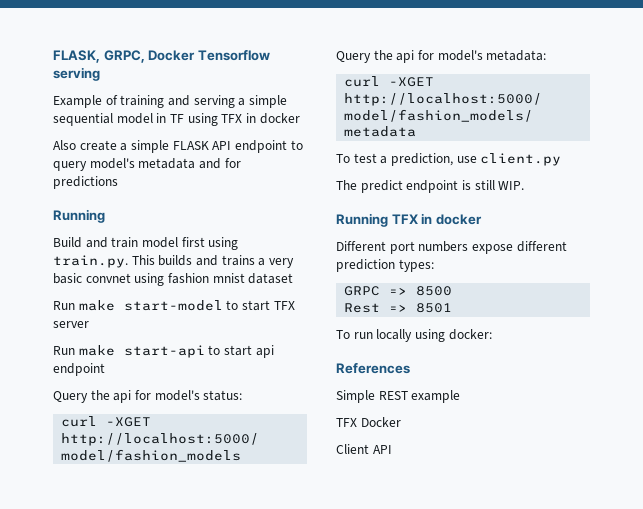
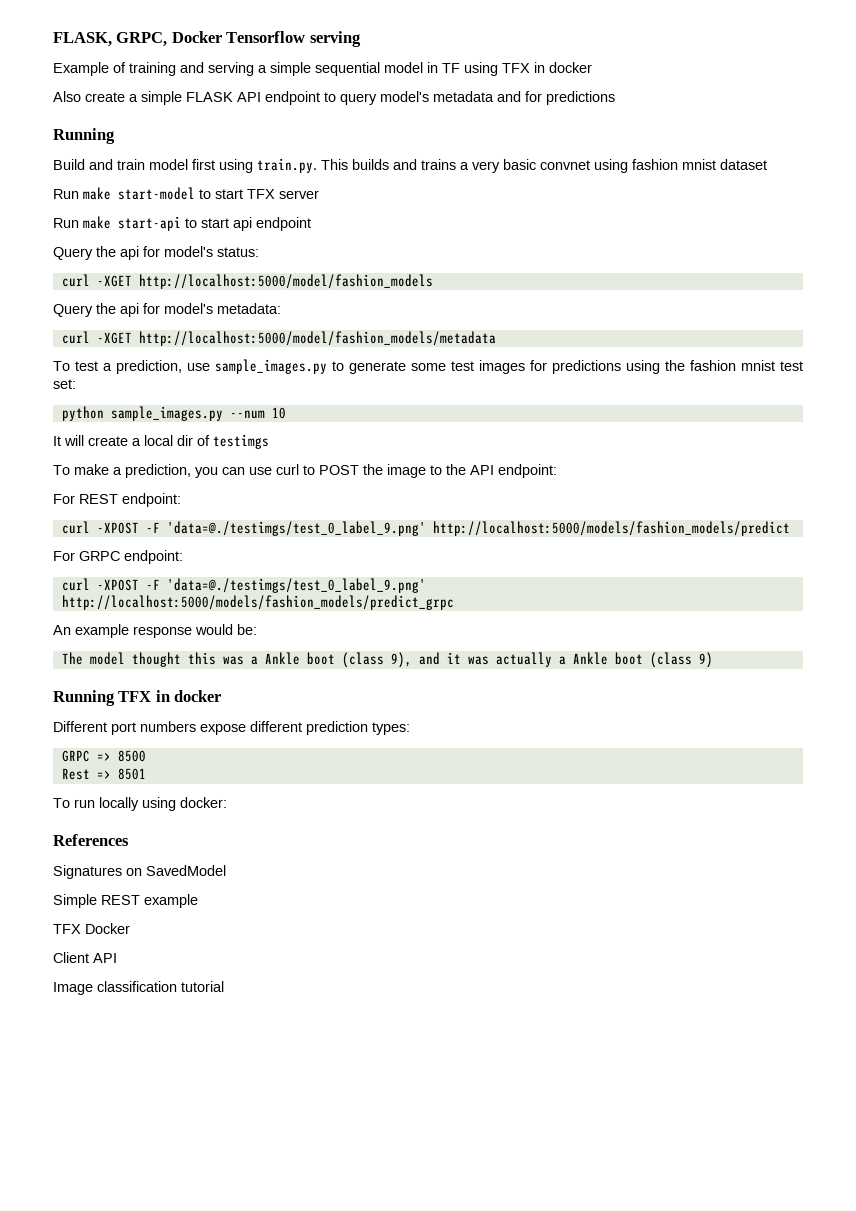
[480,153,562,166] [336,180,525,193] client.py // The predict endpoint is still WIP. -> [215,359,803,374] [53,379,76,389] [61,406,286,421] [53,434,269,449] [53,464,557,478] [53,493,181,507] [61,521,790,536] [53,550,183,564] [61,578,426,593] [61,595,454,610] [53,624,257,638] [61,652,713,668] sample_images.py to generate some test images for predictions using the fashion mnist test set: // python sample_images.py --num 10 // It will create a local dir of testimgs // To make a prediction, you can use curl to POST the image to the API endpoint: // For REST endpoint: // curl -XPOST -F 'data=@./testimgs/test_0_label_9.png' http://localhost:5000/models/fashion_models/predict // For GRPC endpoint: // curl -XPOST -F 'data=@./testimgs/test_0_label_9.png' http://localhost:5000/models/fashion_models/predict_grpc // An example response would be: // The model thought this was a Ankle boot (class 9), and it was actually a Ankle boot (class 9)
(410, 368) none -> [53,865,226,879] // Signatures on SavedModel
(392, 449) none -> [53,981,224,995] // Image classification tutorial

